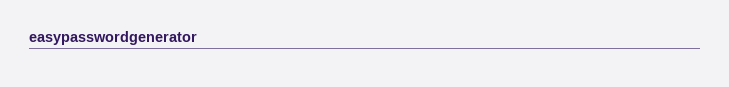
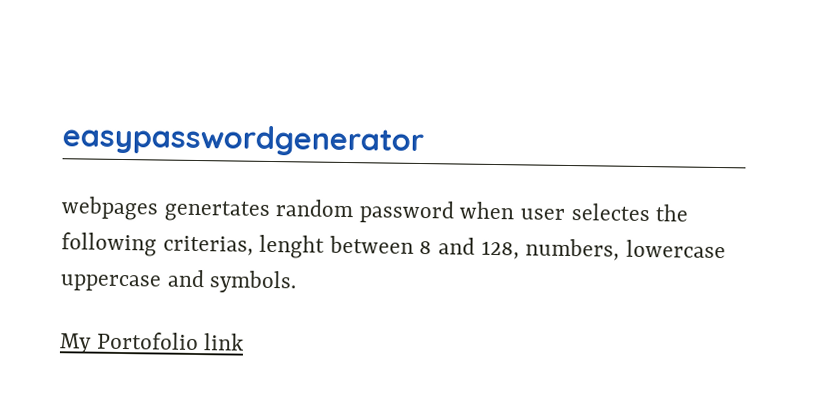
(197, 38) none -> [61,196,689,224] [61,232,726,261] [60,269,298,294] [59,331,245,354] // webpages genertates random password when user selectes the following criterias, lenght between 8 and 128, numbers, lowercase uppercase and symbols. // My Portofolio link

